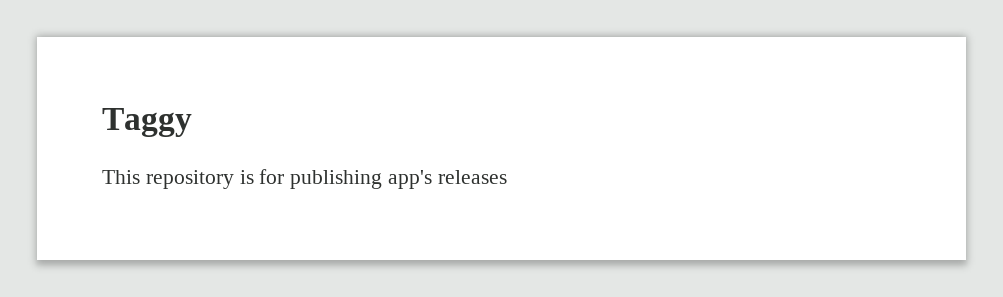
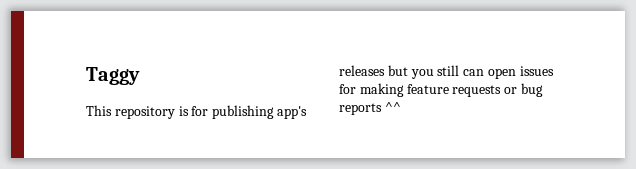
(507, 177) none -> [387,65,554,79] [339,83,543,97] [339,102,401,115] but you still can open issues for making feature requests or bug reports ^^

